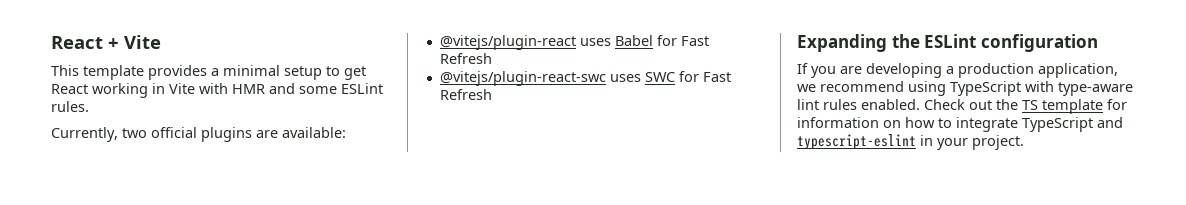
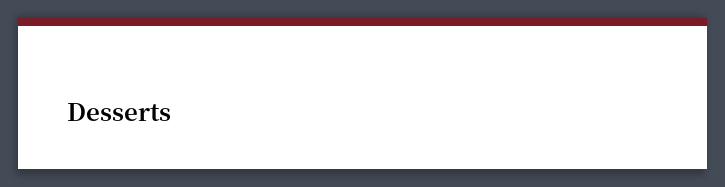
[51,35,161,49] [51,65,366,80] [51,83,383,98] [51,101,89,112] [51,127,346,142] [439,35,709,50] [439,53,492,64] [439,71,731,86] [439,89,492,100] [797,34,1098,52] [797,63,1118,78] [797,81,1133,96] [797,99,1127,114] [797,117,1123,132] [797,134,1024,150] React + Vite // This template provides a minimal setup to get React working in Vite with HMR and some ESLint rules. // Currently, two official plugins are available: // @vitejs/plugin-react uses Babel for Fast Refresh // @vitejs/plugin-react-swc uses SWC for Fast Refresh // Expanding the ESLint configuration // If you are developing a production application, we recommend using TypeScript with type-aware lint rules enabled. Check out the TS template for information on how to integrate TypeScript and typescript-eslint in your project. -> [67,103,171,121] Desserts

